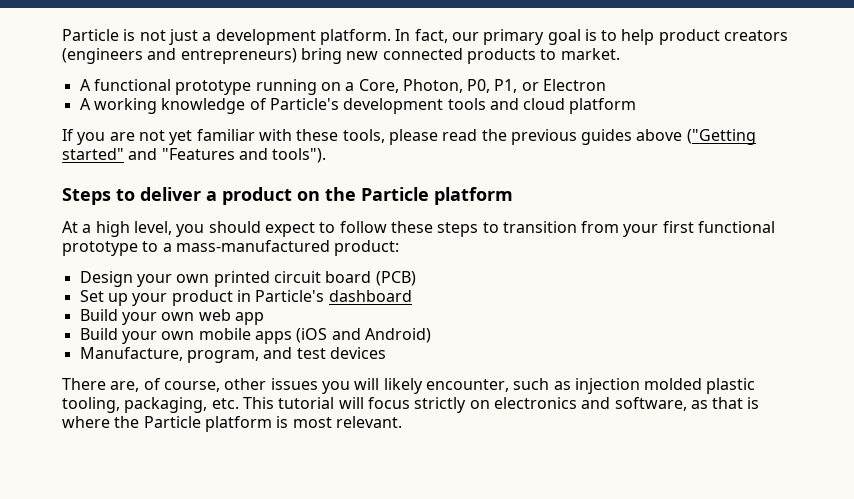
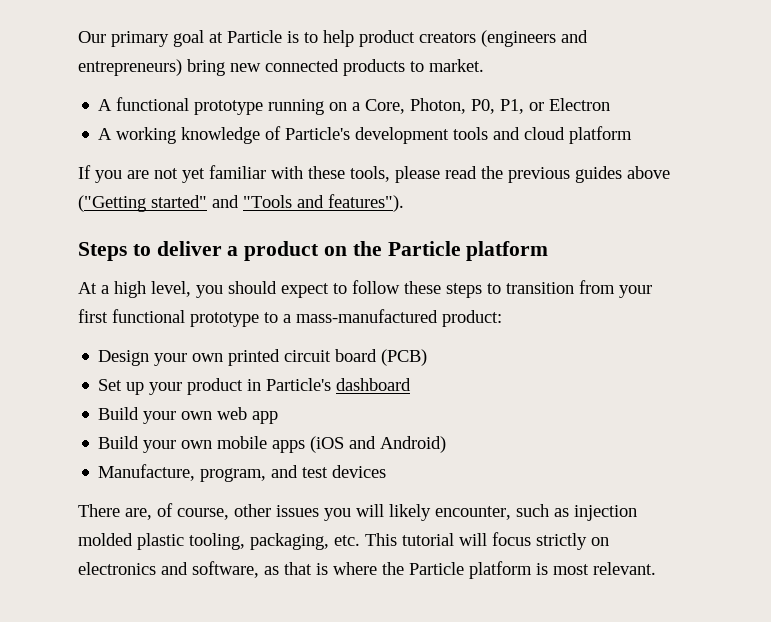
[62,29,581,45] Particle is not just a development platform. In fact, our primary goal -> [78,30,282,47] Our primary goal at Particle
[161,148,327,163] "Features and tools"). -> [243,194,404,212] "Tools and features").

